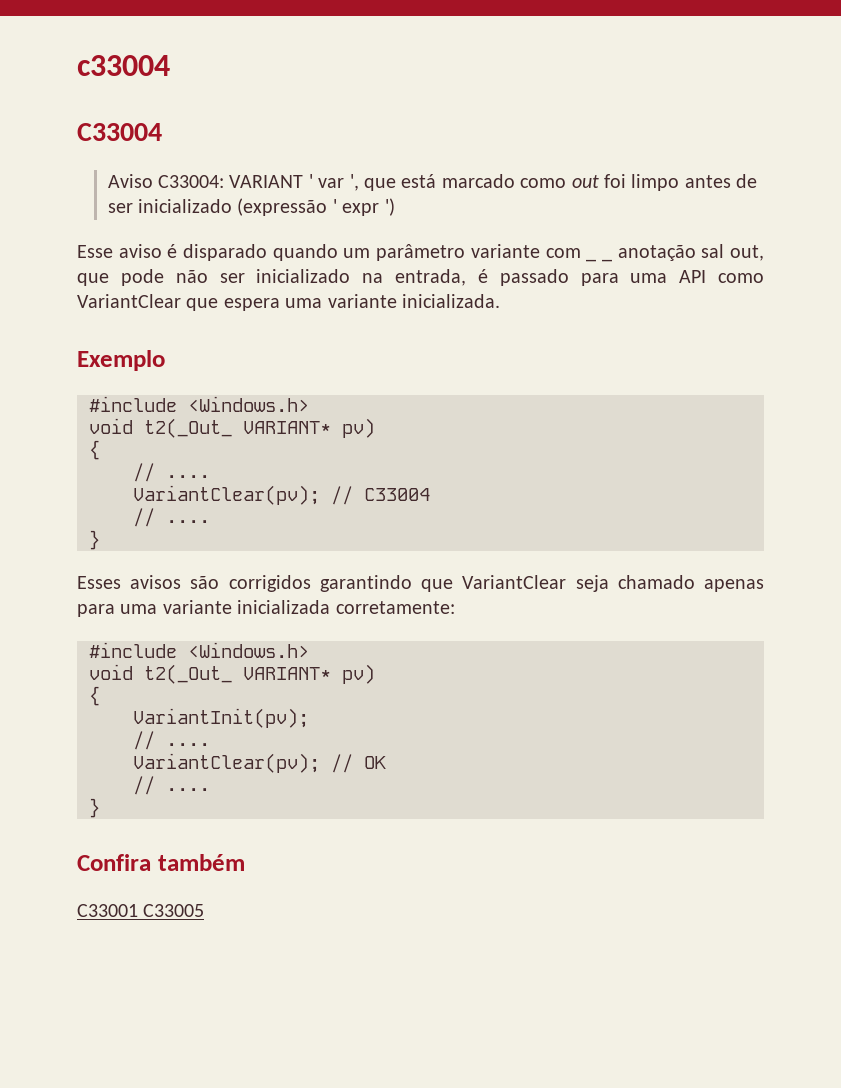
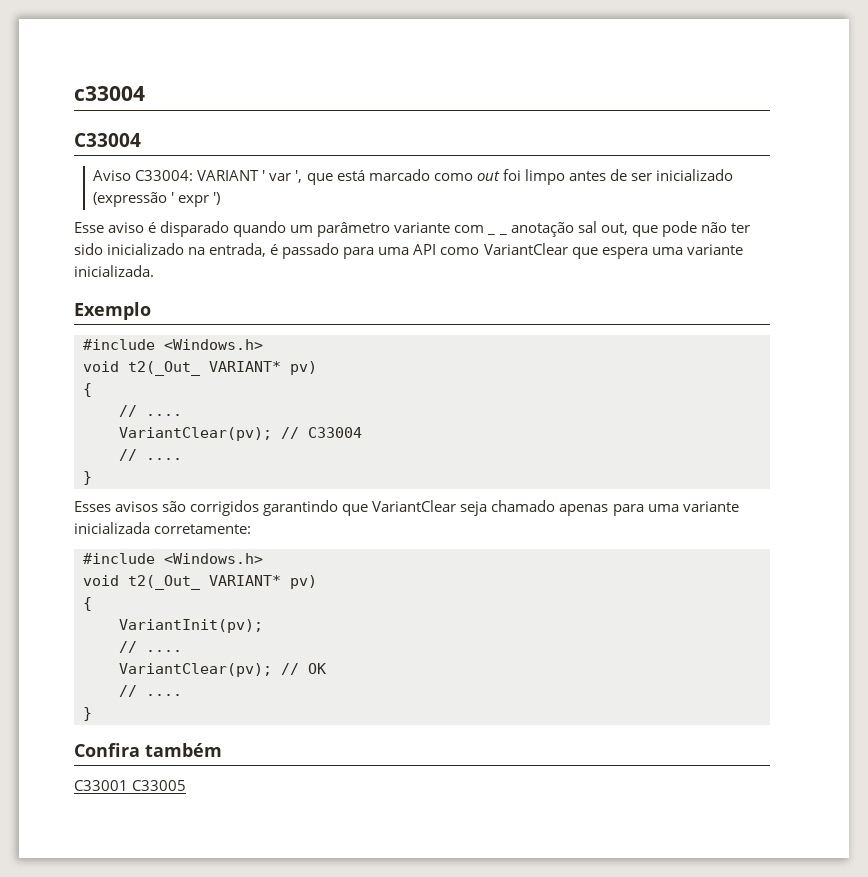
[219,273,245,283] ser -> [730,223,750,233] [74,243,103,255] ter sido

